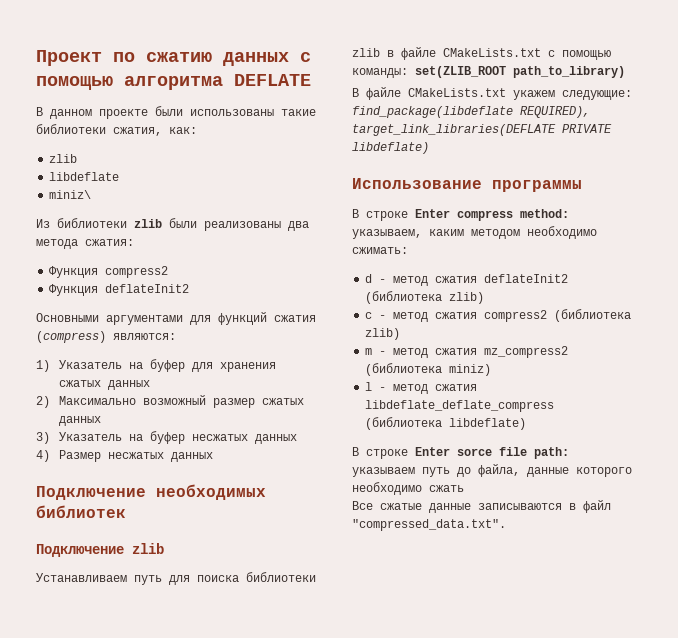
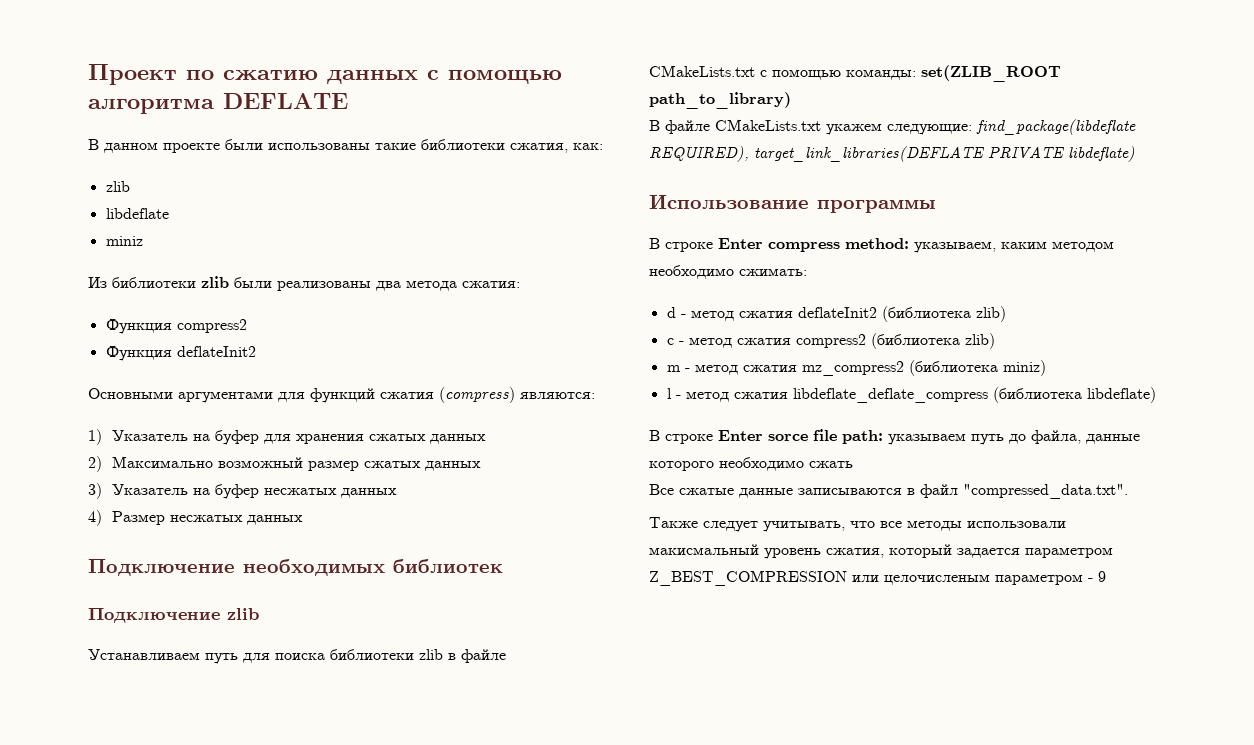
[49,190,92,199] miniz\ -> [105,236,143,246] miniz
(506, 525) none -> [649,517,1066,532] [649,544,1113,559] [649,570,1106,586] // Также следует учитывать, что все методы использовали макисмальный уровень сжатия, который задается параметром Z_BEST_COMPRESSION или целочисленым параметром - 9

